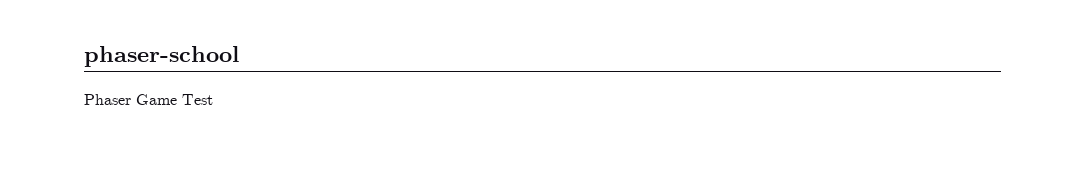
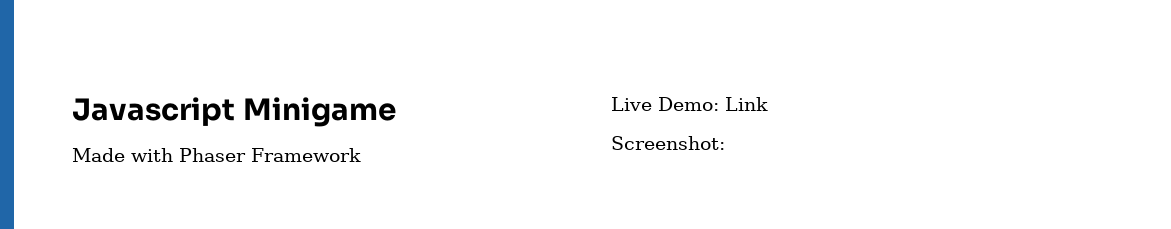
[84,46,239,67] [84,94,213,105] phaser-school // Phaser Game Test -> [72,97,396,127] [72,148,361,162] [611,97,768,111] [611,136,725,150] Javascript Minigame // Made with Phaser Framework // Live Demo: Link // Screenshot:

